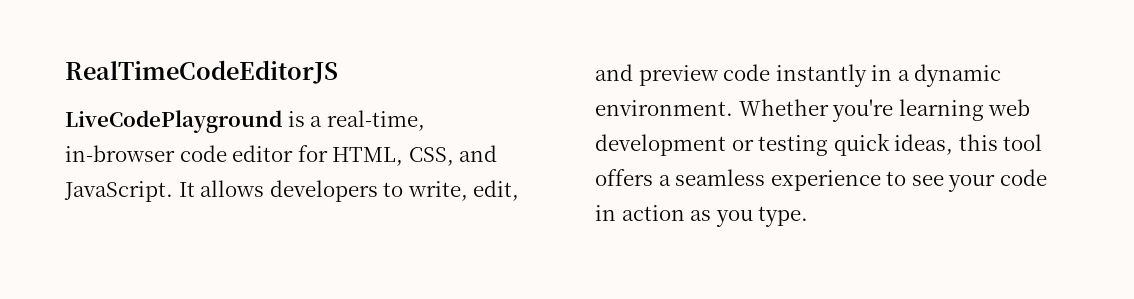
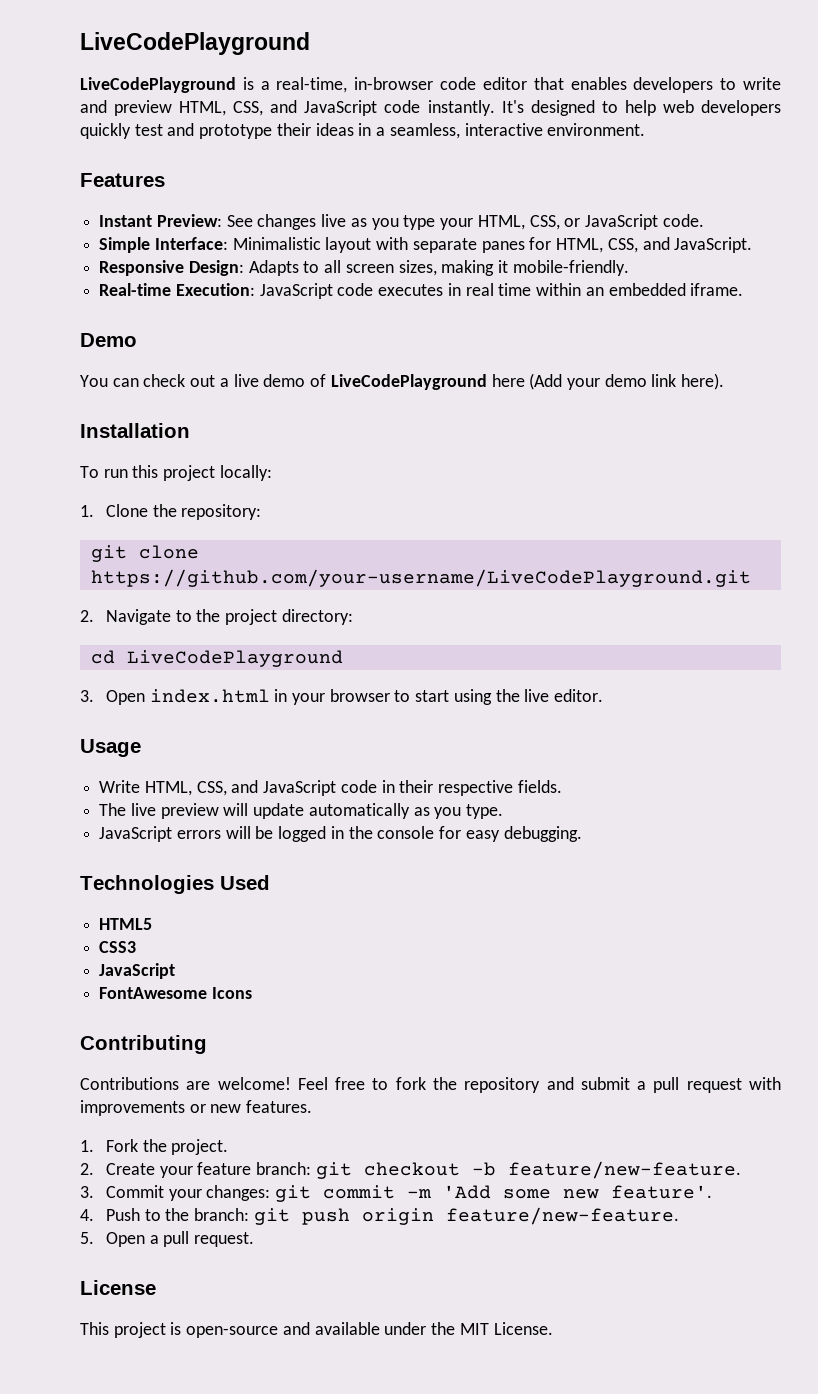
[65,60,338,84] RealTimeCodeEditorJS -> [80,32,310,55] LiveCodePlayground
(294, 153) none -> [533,77,782,93] [80,100,782,116] [80,123,646,139] [80,173,165,187] [99,214,704,230] [99,237,525,253] that enables developers to write and preview HTML, CSS, and JavaScript code instantly. It's designed to help web developers quickly test and prototype their ideas in a seamless, interactive environment. // Features // Instant Preview: See changes live as you type your HTML, CSS, or JavaScript code. // Simple Interface: Minimalistic layout with separate panes
[178,180,520,202] [595,64,1002,87] [595,99,1031,122] [595,133,1043,156] [595,169,1047,192] [595,205,809,227] It allows developers to write, edit, and preview code instantly in a dynamic environment. Whether you're learning web development or testing quick ideas, this tool offers a seamless experience to see your code in action as you type. -> [99,260,629,276] [99,283,744,299] [80,333,137,347] [80,373,725,390] [80,423,190,438] [80,465,272,481] [80,504,262,520] [90,545,199,562] [90,569,751,587] [80,609,353,625] [90,650,343,667] [80,689,604,705] [80,739,141,757] [99,780,562,796] [99,803,504,819] [99,826,582,842] [80,875,270,894] [99,918,153,930] [99,941,137,953] [99,963,176,979] [99,987,252,999] [80,1035,207,1054] [80,1077,782,1093] [80,1100,313,1116] [80,1139,229,1155] [80,1161,741,1179] [80,1185,713,1202] [80,1207,679,1225] [80,1231,255,1247] [80,1280,156,1295] [80,1322,553,1338] // Responsive Design: Adapts to all screen sizes, making it mobile-friendly. // Real-time Execution: JavaScript code executes in real time within an embedded iframe. // Demo // You can check out a live demo of LiveCodePlayground here (Add your demo link here). // Installation // To run this project locally: // 1. Clone the repository: // git clone https://github.com/your-username/LiveCodePlayground.git // 2. Navigate to the project directory: // cd LiveCodePlayground // 3. Open index.html in your browser to start using the live editor. // Usage // Write HTML, CSS, and JavaScript code in their respective fields. // The live preview will update automatically as you type. // JavaScript errors will be logged in the console for easy debugging. // Technologies Used // HTML5 // CSS3 // JavaScript // FontAwesome Icons // Contributing // Contributions are welcome! Feel free to fork the repository and submit a pull request with improvements or new features. // 1. Fork the project. // 2. Create your feature branch: git checkout -b feature/new-feature. // 3. Commit your changes: git commit -m 'Add some new feature'. // 4. Push to the branch: git push origin feature/new-feature. // 5. Open a pull request. // License // This project is open-source and available under the MIT License.

